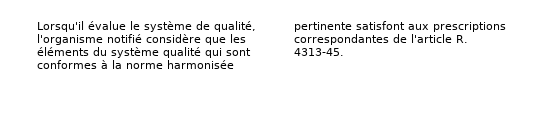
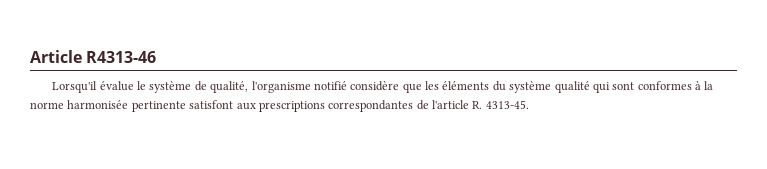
(37, 26) none -> [30,50,157,63] Article R4313-46 //

